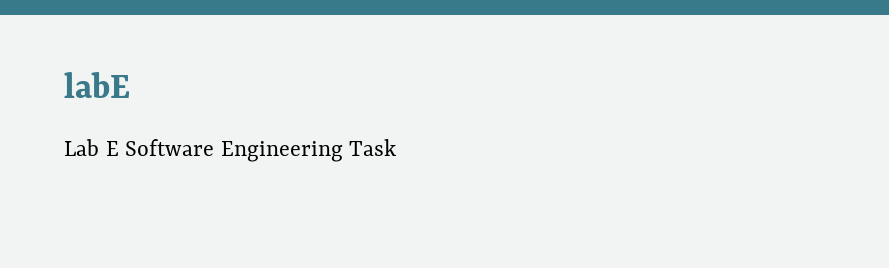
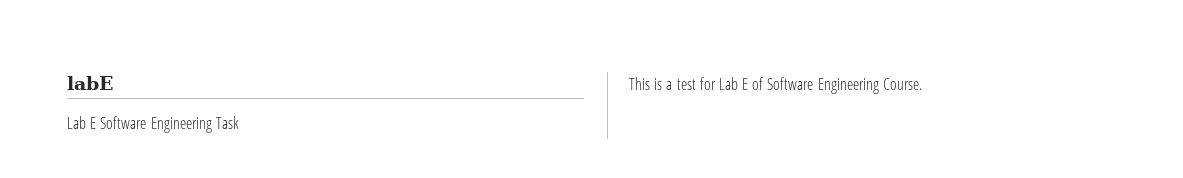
(397, 147) none -> [629,77,922,94] // This is a test for Lab E of Software Engineering Course.

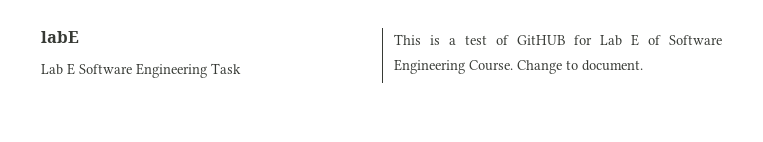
(696, 84) none -> [495,35,566,45] of GitHUB
(922, 84) none -> [517,60,643,74] Change to document.

